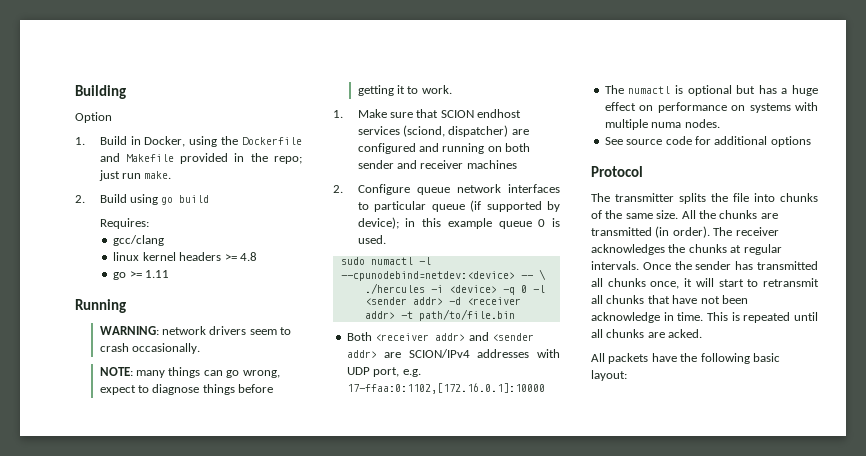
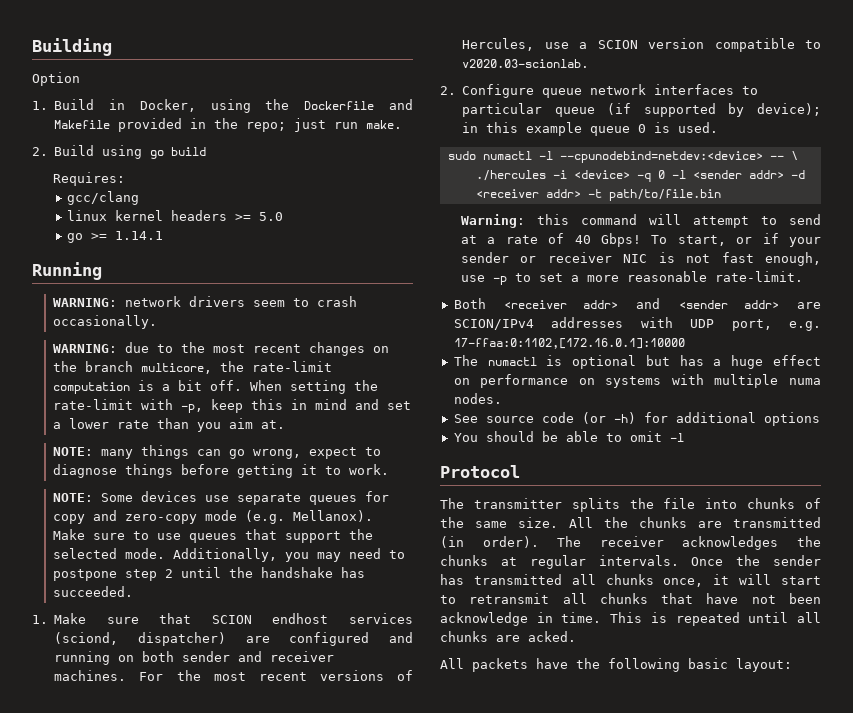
[239,252,257,261] 4.8 -> [258,212,283,221] 5.0
[145,270,170,278] 1.11 -> [114,231,163,240] 1.14.1
(201, 348) none -> [53,342,390,356] [53,361,333,374] [53,380,379,394] [53,399,412,413] [53,418,286,432] // WARNING: due to the most recent changes on the branch multicore, the rate-limit computation is a bit off. When setting the rate-limit with -p, keep this in mind and set a lower rate than you aim at.
(452, 89) none -> [53,491,390,505] [53,510,374,524] [53,529,374,543] [53,548,406,562] [53,567,366,581] [53,586,134,597] // NOTE: Some devices use separate queues for copy and zero-copy mode (e.g. Mellanox). Make sure to use queues that support the selected mode. Additionally, you may need to postpone step 2 until the handshake has succeeded.
[466,160,517,169] machines -> [54,670,413,681] [462,38,821,52] [462,59,590,68] machines. For the most recent versions of Hercules, use a SCION version compatible to v2020.03-scionlab.
(515, 315) none -> [461,214,821,228] [461,233,821,247] [461,252,821,266] [461,271,804,285] // Warning: this command will attempt to send at a rate of 40 Gbps! To start, or if your sender or receiver NIC is not fast enough, use -p to set a more reasonable rate-limit.
(692, 140) none -> [581,412,636,424] (or -h)
(811, 141) none -> [453,431,684,442] // You should be able to omit -l

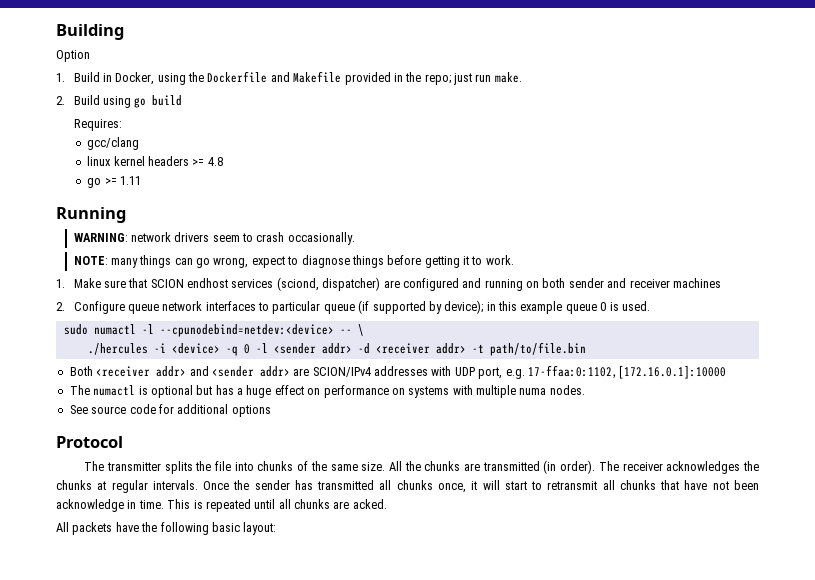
[258,212,283,221] 5.0 -> [207,157,223,166] 4.8
[114,231,163,240] 1.14.1 -> [120,176,142,185] 1.11
[53,342,390,356] [53,361,333,374] [53,380,379,394] [53,399,412,413] [53,418,286,432] // WARNING: due to the most recent changes on the branch multicore, the rate-limit computation is a bit off. When setting the rate-limit with -p, keep this in mind and set a lower rate than you aim at. -> (355, 238) none
[53,491,390,505] [53,510,374,524] [53,529,374,543] [53,548,406,562] [53,567,366,581] [53,586,134,597] // NOTE: Some devices use separate queues for copy and zero-copy mode (e.g. Mellanox). Make sure to use queues that support the selected mode. Additionally, you may need to postpone step 2 until the handshake has succeeded. -> (514, 260) none
[54,670,413,681] [462,38,821,52] [462,59,590,68] machines. For the most recent versions of Hercules, use a SCION version compatible to v2020.03-scionlab. -> [672,278,721,288] machines
[461,214,821,228] [461,233,821,247] [461,252,821,266] [461,271,804,285] // Warning: this command will attempt to send at a rate of 40 Gbps! To start, or if your sender or receiver NIC is not fast enough, use -p to set a more reasonable rate-limit. -> (586, 349) none
[581,412,636,424] (or -h) -> (156, 409) none
[453,431,684,442] // You should be able to omit -l -> (271, 411) none

